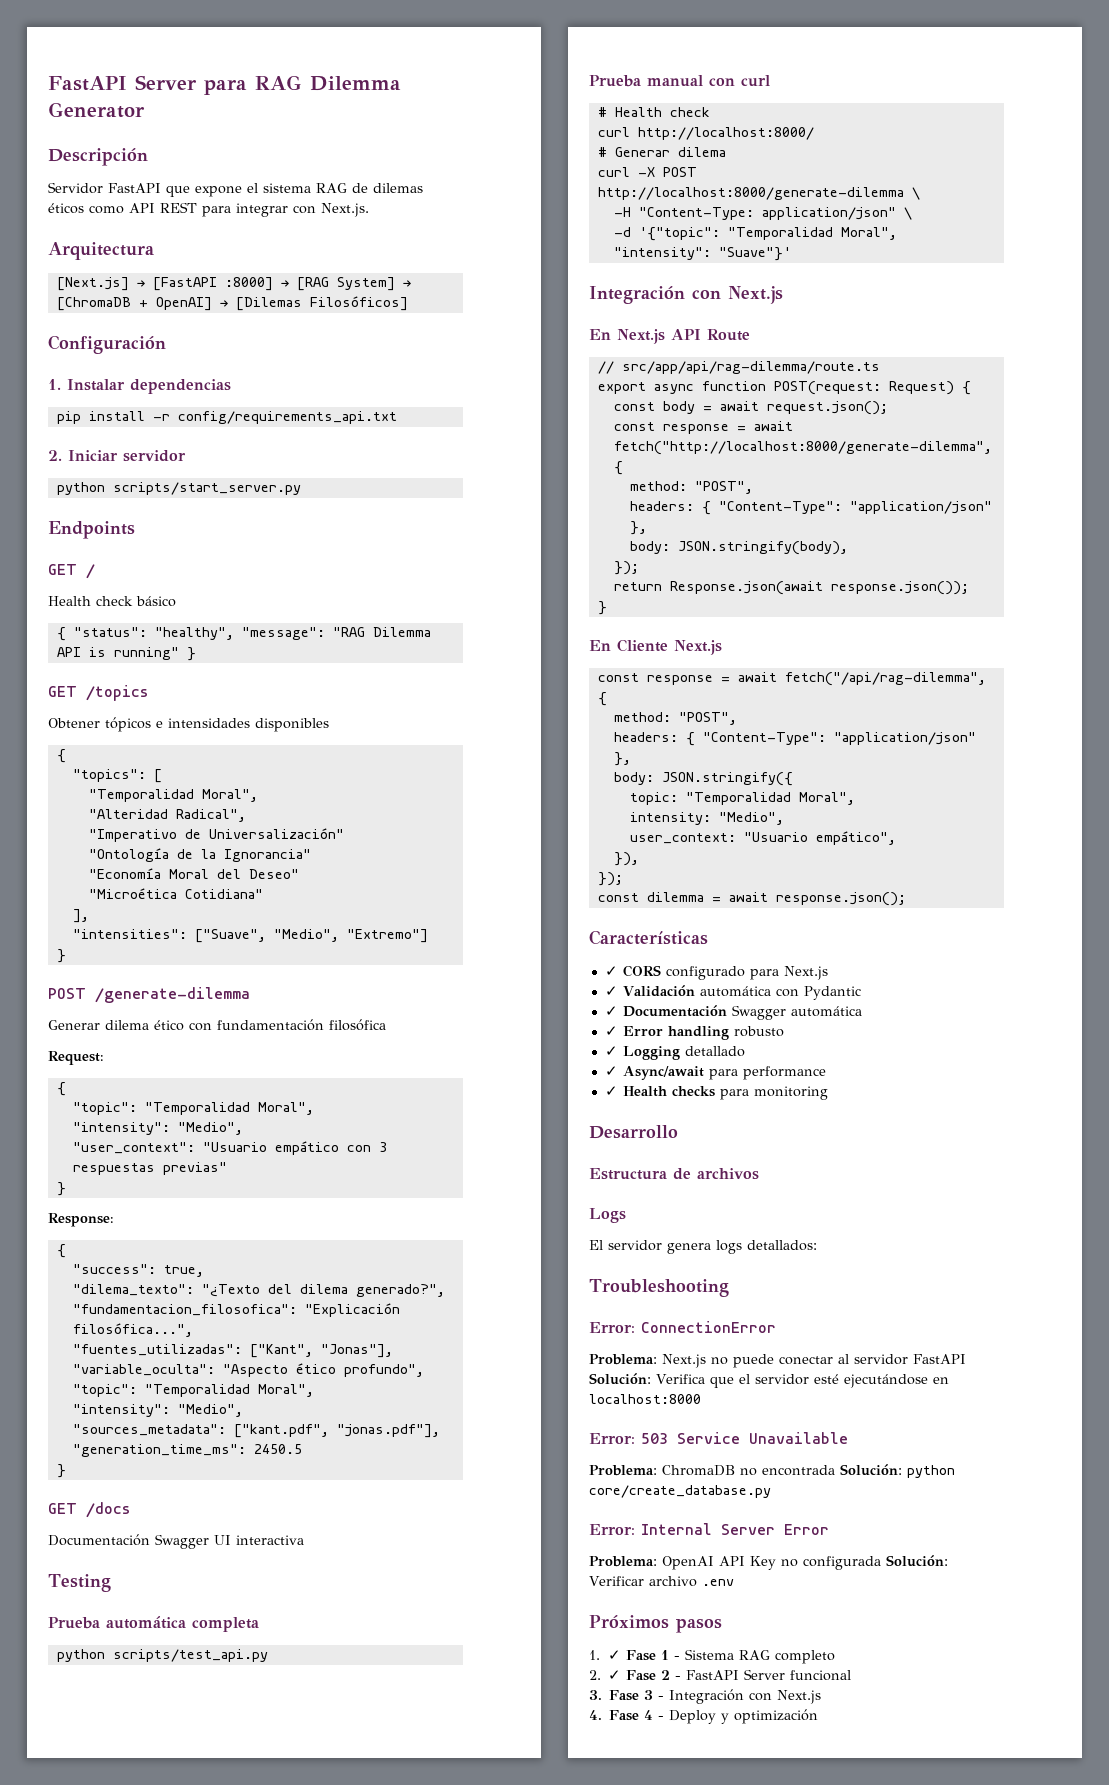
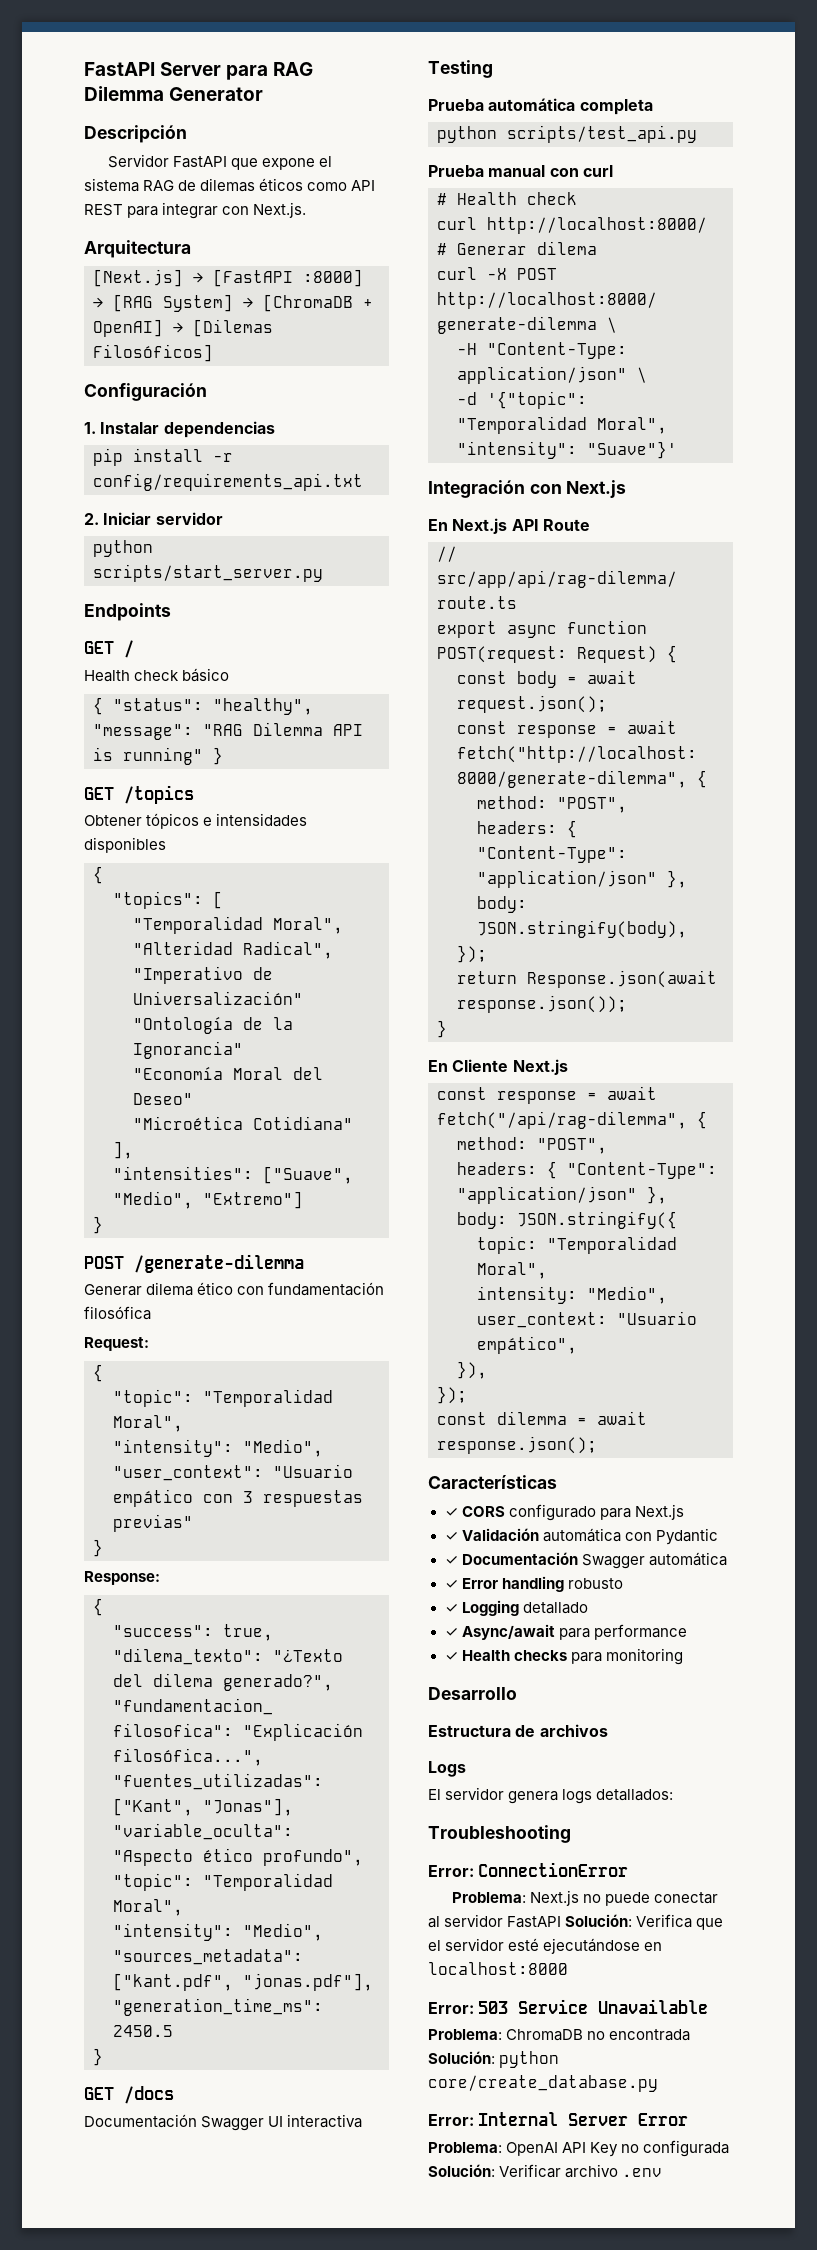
[589,1615,722,1633] [589,1649,836,1664] [589,1669,852,1681] [589,1689,822,1704] [589,1709,819,1724] // Próximos pasos // 1. ✓ Fase 1 - Sistema RAG completo // 2. ✓ Fase 2 - FastAPI Server funcional // 3. Fase 3 - Integración con Next.js // 4. Fase 4 - Deploy y optimización -> (663, 2172) none

